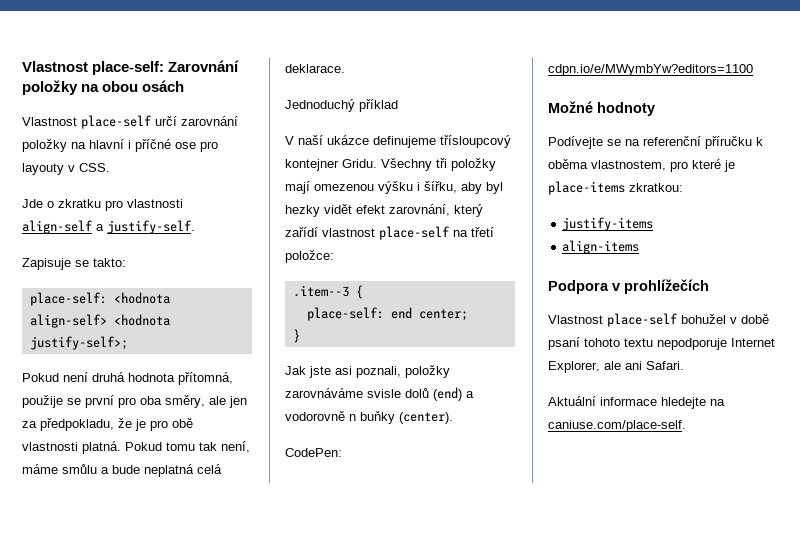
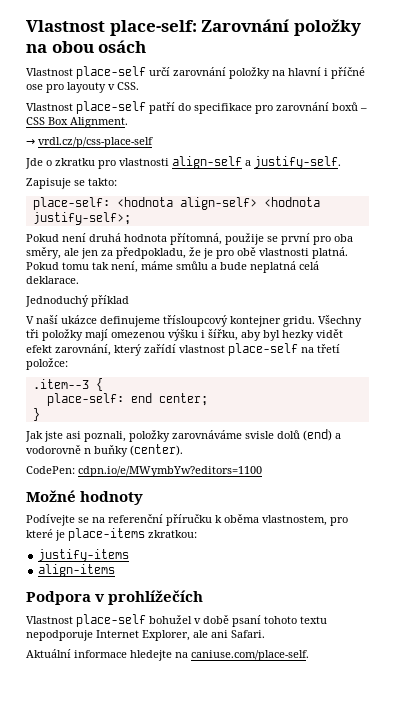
(110, 167) none -> [26,101,367,114] [26,117,128,128] [26,137,153,148] // Vlastnost place-self patří do specifikace pro zarovnání boxů – CSS Box Alignment. // → vrdl.cz/p/css-place-self
[342,159,377,168] Gridu. -> [283,316,315,327] gridu.

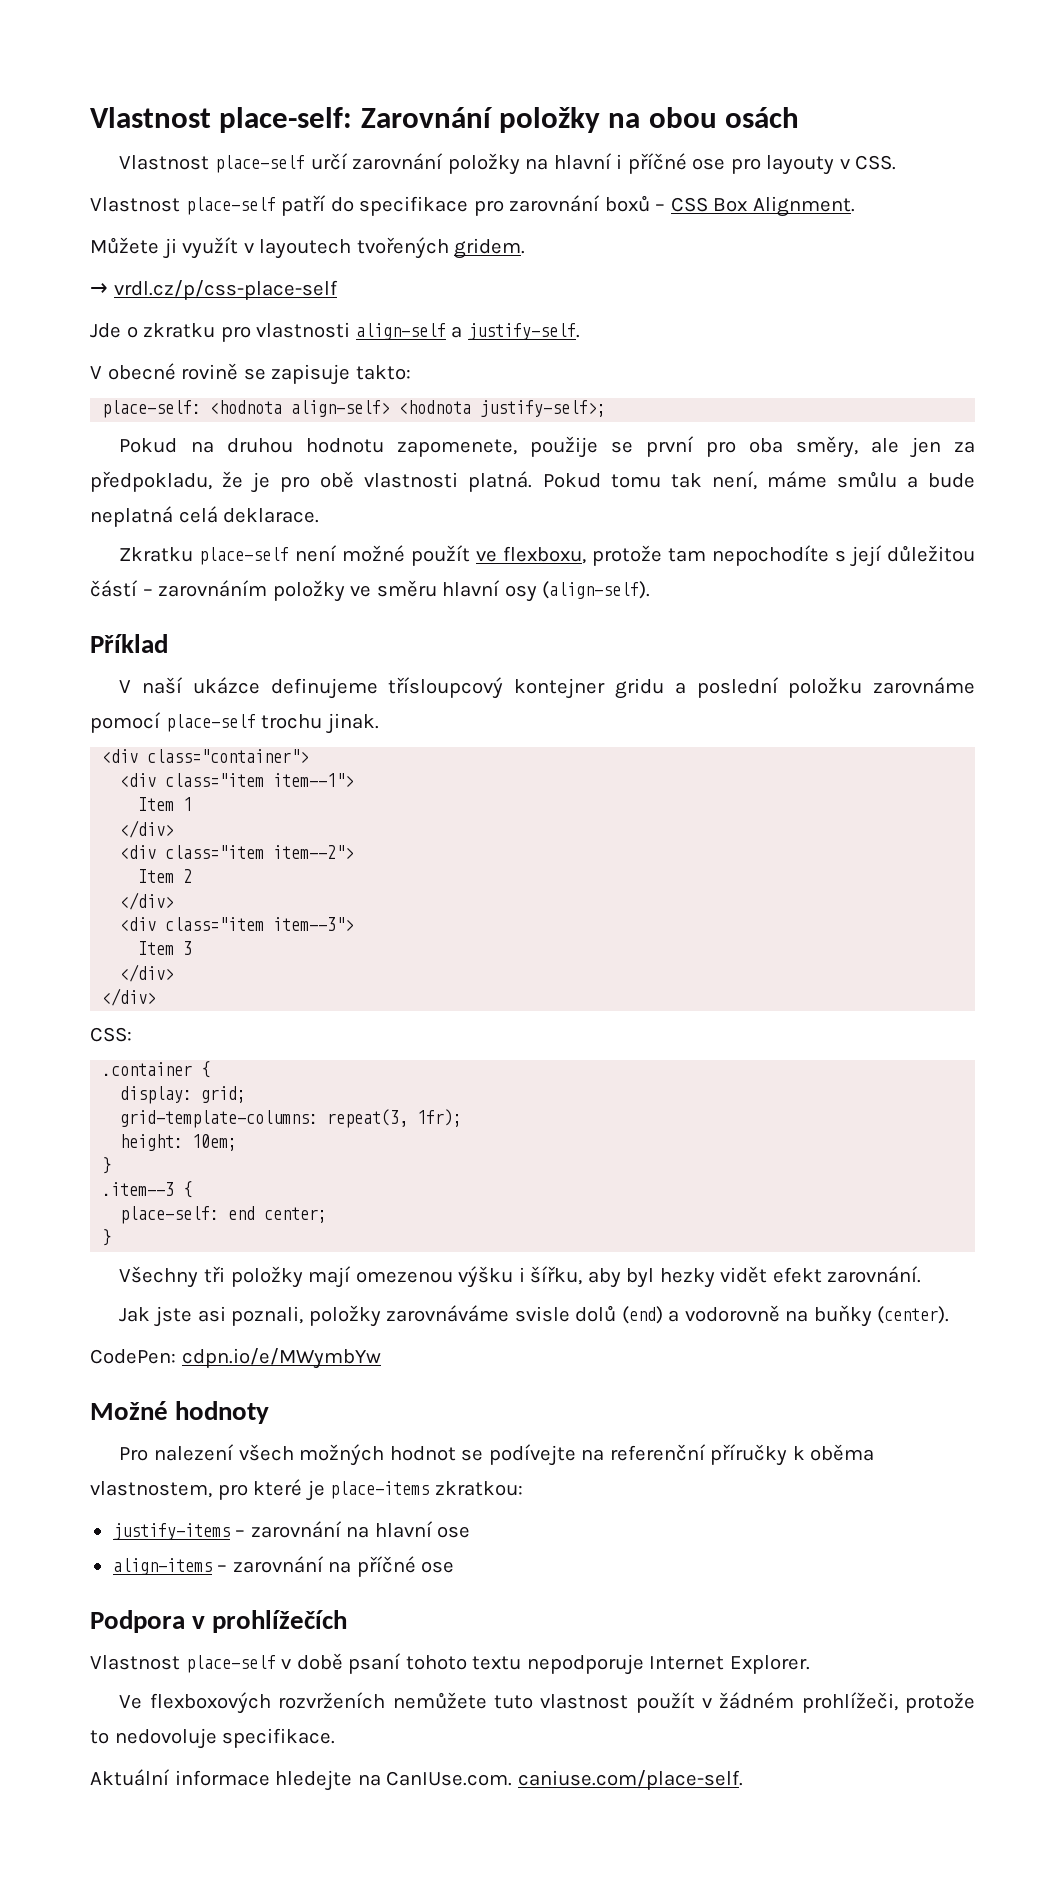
(128, 122) none -> [90,237,526,259] // Můžete ji využít v layoutech tvořených gridem.
[26,178,85,189] Zapisuje se -> [90,363,351,385] V obecné rovině se zapisuje
[62,233,222,245] není druhá hodnota přítomná, -> [190,438,517,457] na druhou hodnotu zapomenete,
[25,295,129,307] Jednoduchý příklad -> [119,545,976,567] [90,580,651,602] [90,634,168,653] Zkratku place-self není možné použít ve flexboxu, protože tam nepochodíte s její důležitou částí – zarovnáním položky ve směru hlavní osy (align-self). // Příklad
[283,316,315,327] gridu. -> [614,677,976,699] [90,712,379,734] [102,749,310,763] [120,773,355,787] [138,797,193,811] [120,820,175,838] [120,845,355,859] [138,869,193,883] [120,892,175,910] [120,917,355,931] [138,941,193,955] [120,964,175,982] [102,988,157,1006] [90,1027,132,1042] [102,1061,211,1078] [120,1086,247,1104] [120,1109,463,1128] [120,1134,238,1151] [102,1157,112,1174] [102,1181,193,1198] [120,1206,328,1224] [102,1229,112,1246] gridu a poslední položku zarovnáme pomocí place-self trochu jinak. // <div class="container"> // <div class="item item--1"> // Item 1 // </div> // <div class="item item--2"> // Item 2 // </div> // <div class="item item--3"> // Item 3 // </div> // </div> // CSS: // .container { // display: grid; // grid-template-columns: repeat(3, 1fr); // height: 10em; // } // .item--3 { // place-self: end center; // } //
[55,343,340,356] [26,358,68,370] [32,378,103,391] [46,393,208,406] [32,408,40,421] zarovnání, který zařídí vlastnost place-self na třetí položce: // .item--3 { // place-self: end center; // } -> [827,1266,922,1283] zarovnání.
[84,448,91,454] n -> [785,1310,809,1322] na
[78,466,262,477] cdpn.io/e/MWymbYw?editors=1100 -> [181,1348,381,1369] cdpn.io/e/MWymbYw
[26,514,89,526] Podívejte se -> [119,1444,576,1466] Pro nalezení všech možných hodnot se podívejte
[166,514,212,526] příručku -> [710,1444,788,1466] příručky
[38,564,116,577] // align-items -> [235,1521,471,1538] [112,1556,455,1577] – zarovnání na hlavní ose // align-items – zarovnání na příčné ose
[149,615,192,624] bohužel -> (276, 1664) none
[142,630,265,641] Explorer, ale ani Safari. -> [729,1655,810,1674] [119,1692,975,1714] [90,1728,336,1749] Explorer. // Ve flexboxových rozvrženích nemůžete tuto vlastnost použít v žádném prohlížeči, protože to nedovoluje specifikace.
(188, 655) none -> [386,1771,513,1786] CanIUse.com.

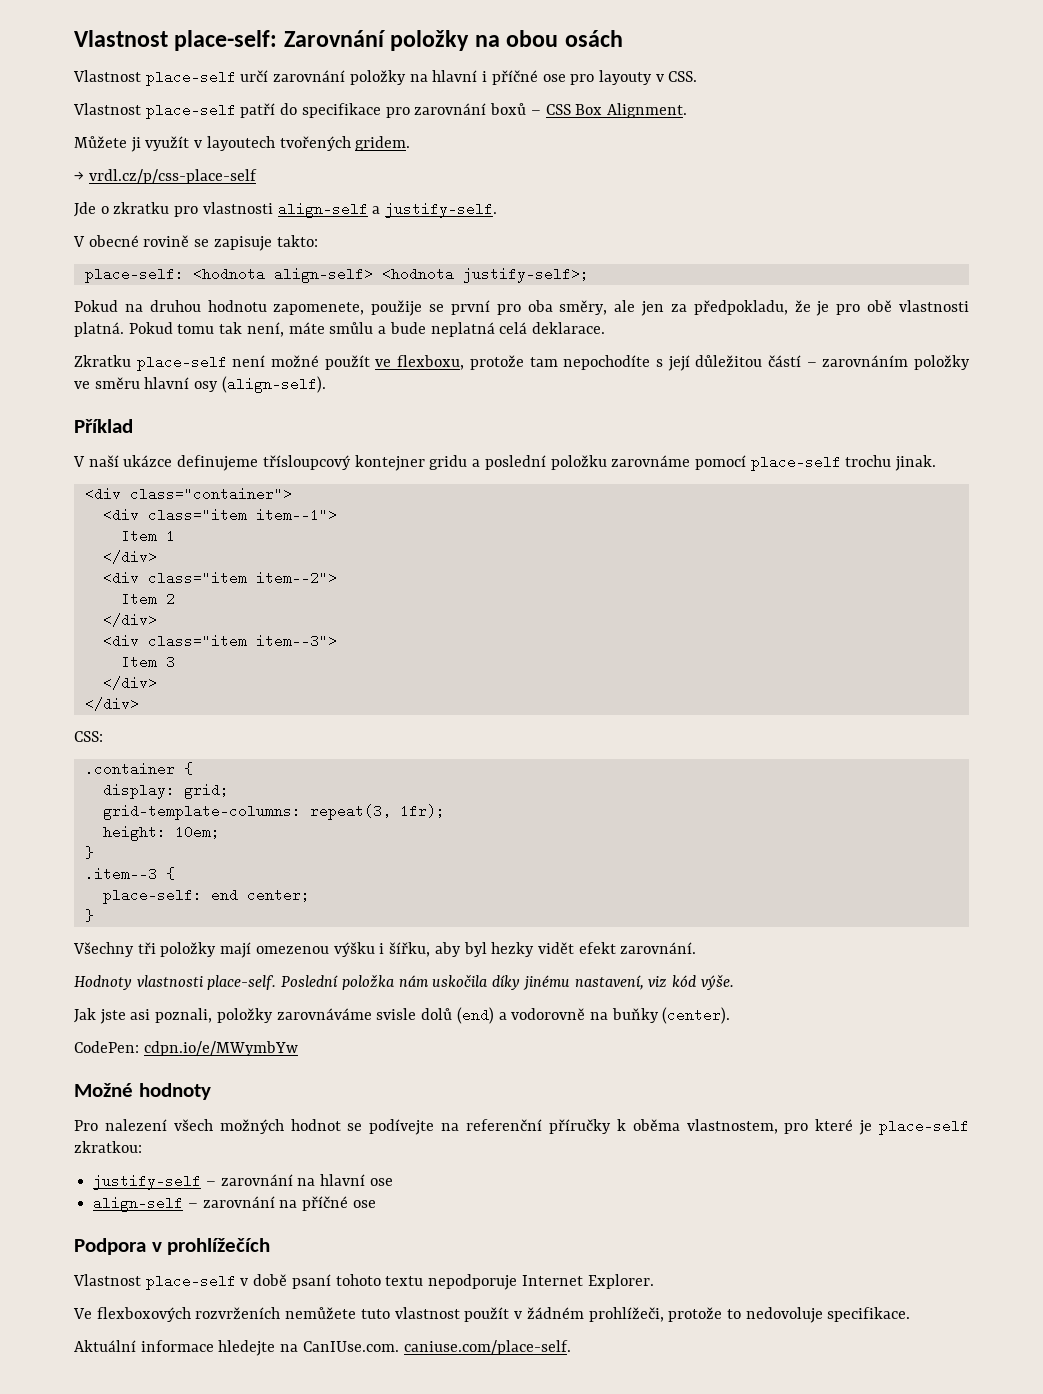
[766,471,827,488] máme -> [288,322,325,334] máte
(922, 1274) none -> [74,974,734,990] // Hodnoty vlastnosti place-self. Poslední položka nám uskočila díky jinému nastavení, viz kód výše.
[330,1481,430,1499] place-items -> [879,1119,969,1135] place-self
[112,1523,230,1540] justify-items -> [93,1174,202,1190] justify-self
[112,1558,212,1575] align-items -> [93,1196,184,1212] align-self

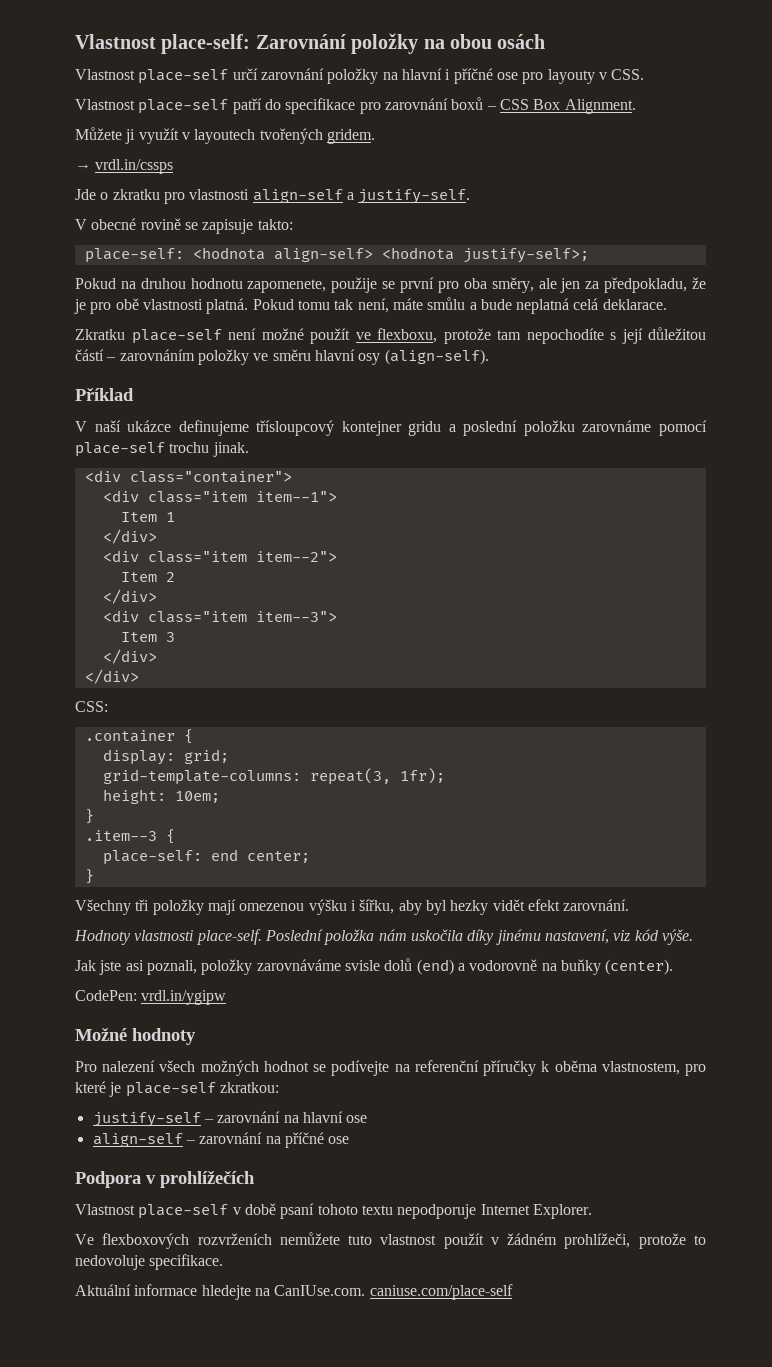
[88,169,257,184] vrdl.cz/p/css-place-self -> [95,159,174,174] vrdl.in/cssps
[143,1041,298,1056] cdpn.io/e/MWymbYw -> [141,990,227,1005] vrdl.in/ygipw
[403,1340,571,1355] caniuse.com/place-self. -> [369,1284,513,1300] caniuse.com/place-self

